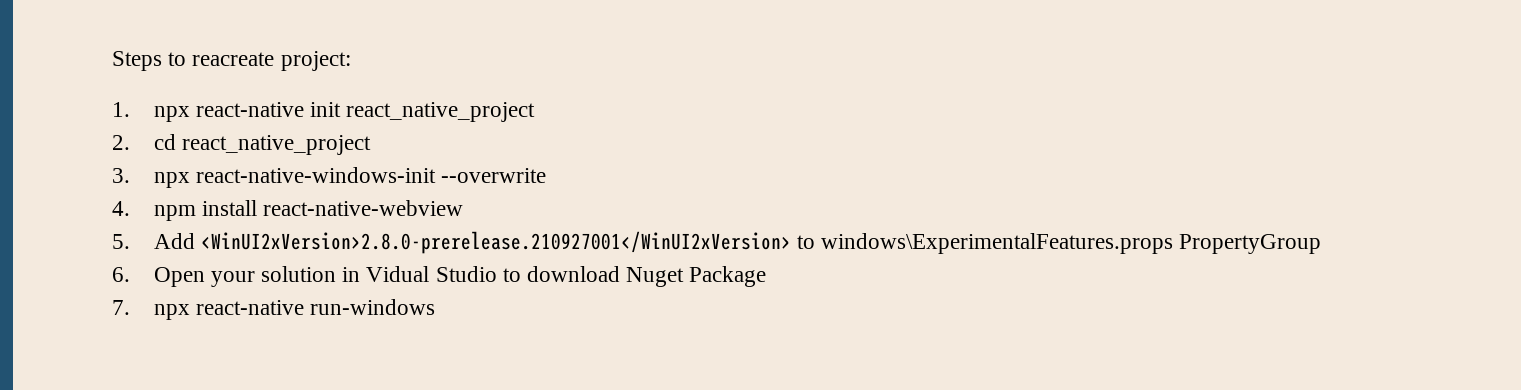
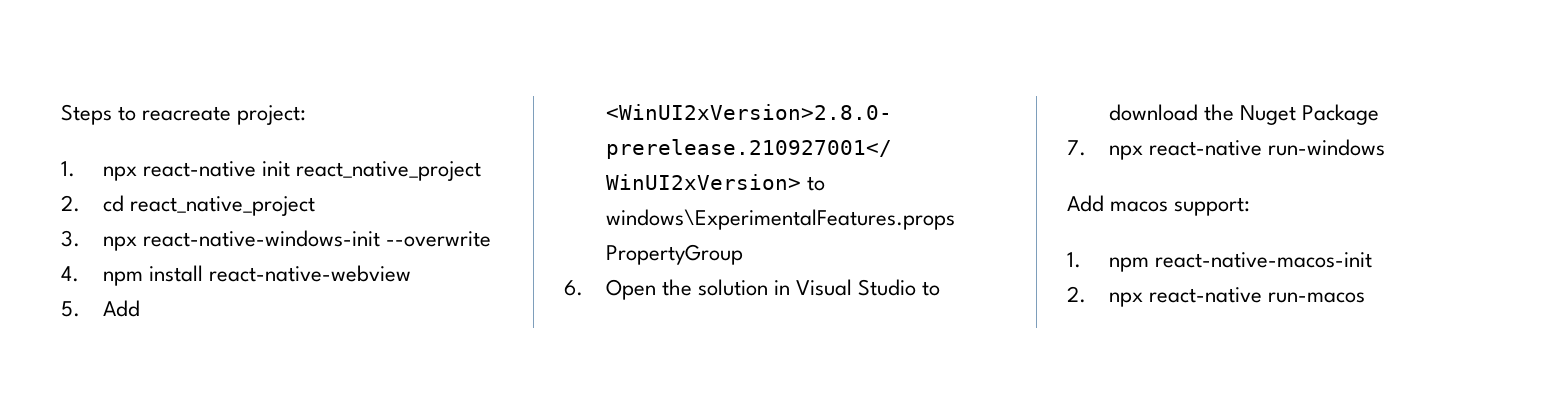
[210,271,255,287] your -> [661,279,692,296] the
[366,266,430,282] Vidual -> [796,279,853,296] Visual
(621, 274) none -> [1203,104,1234,121] the
(435, 307) none -> [1067,195,1251,216] [1067,252,1372,272] [1067,286,1366,307] // Add macos support: // 1. npm react-native-macos-init // 2. npx react-native run-macos

